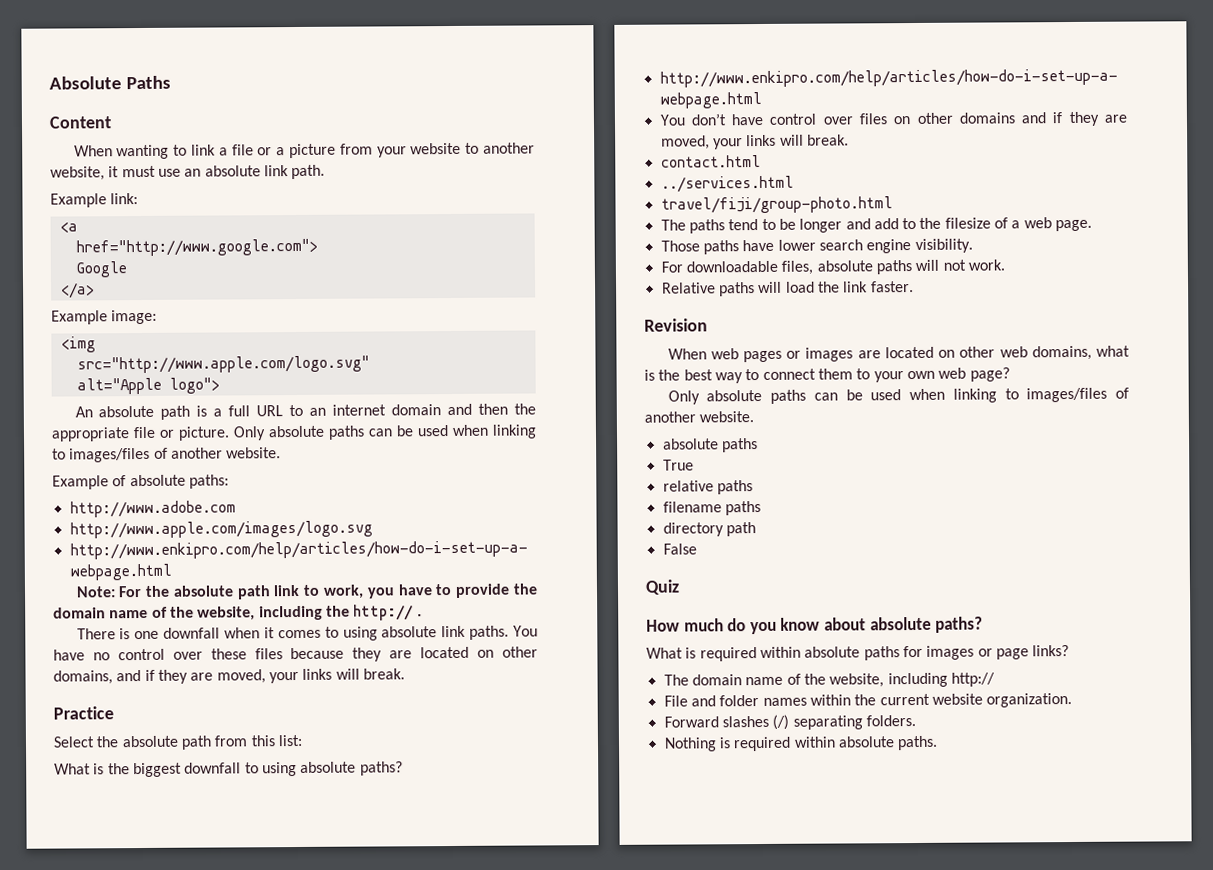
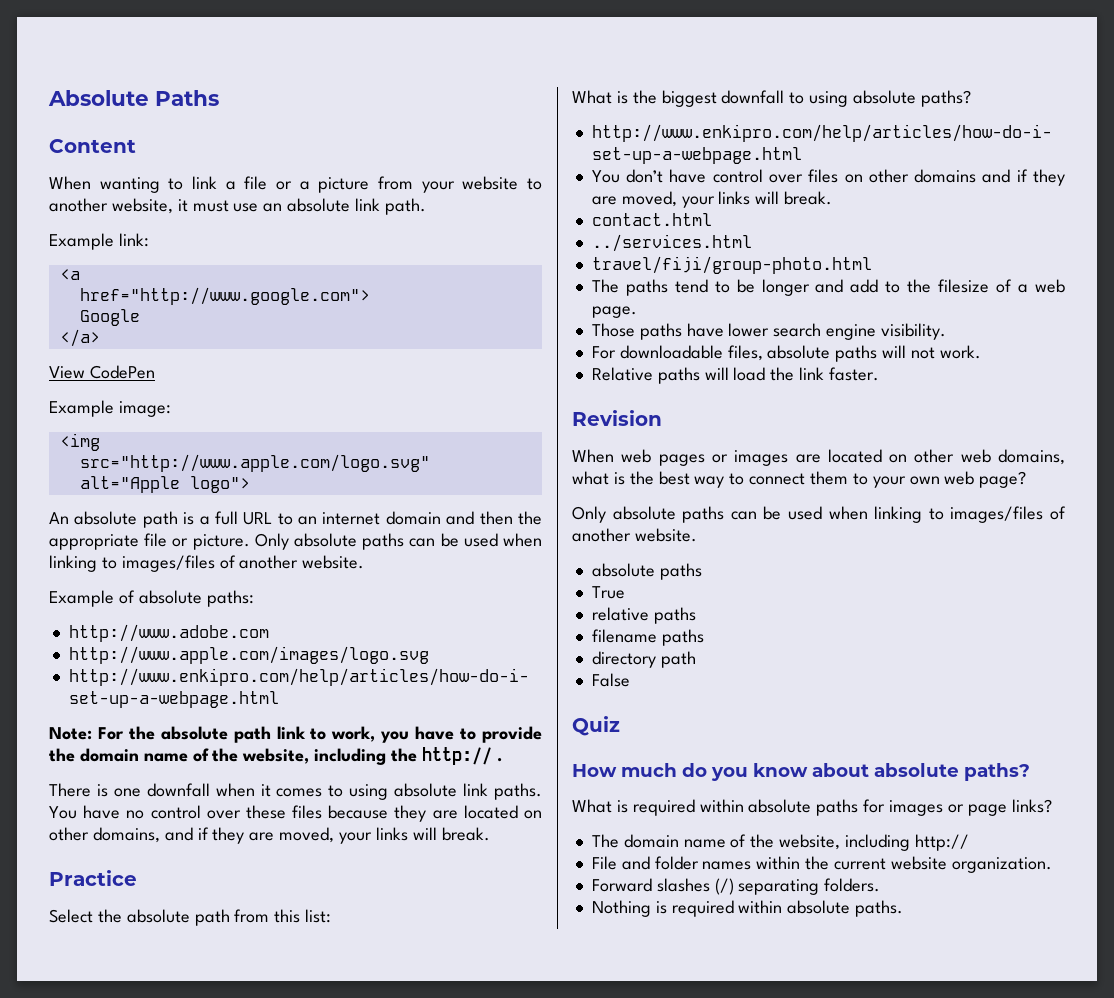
(95, 290) none -> [49,365,155,379] // View CodePen

